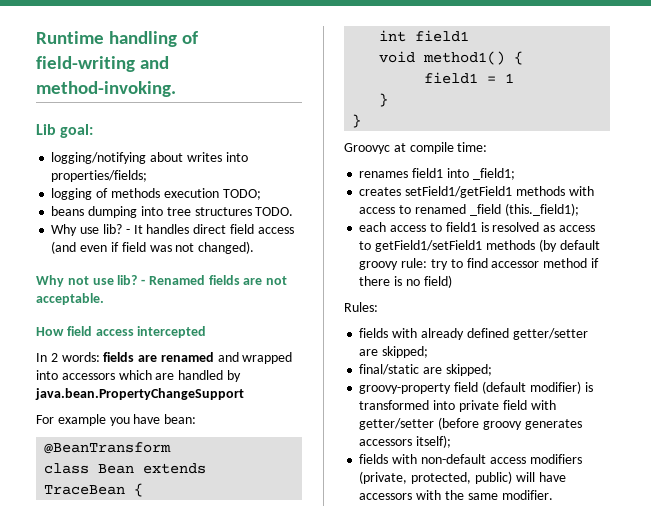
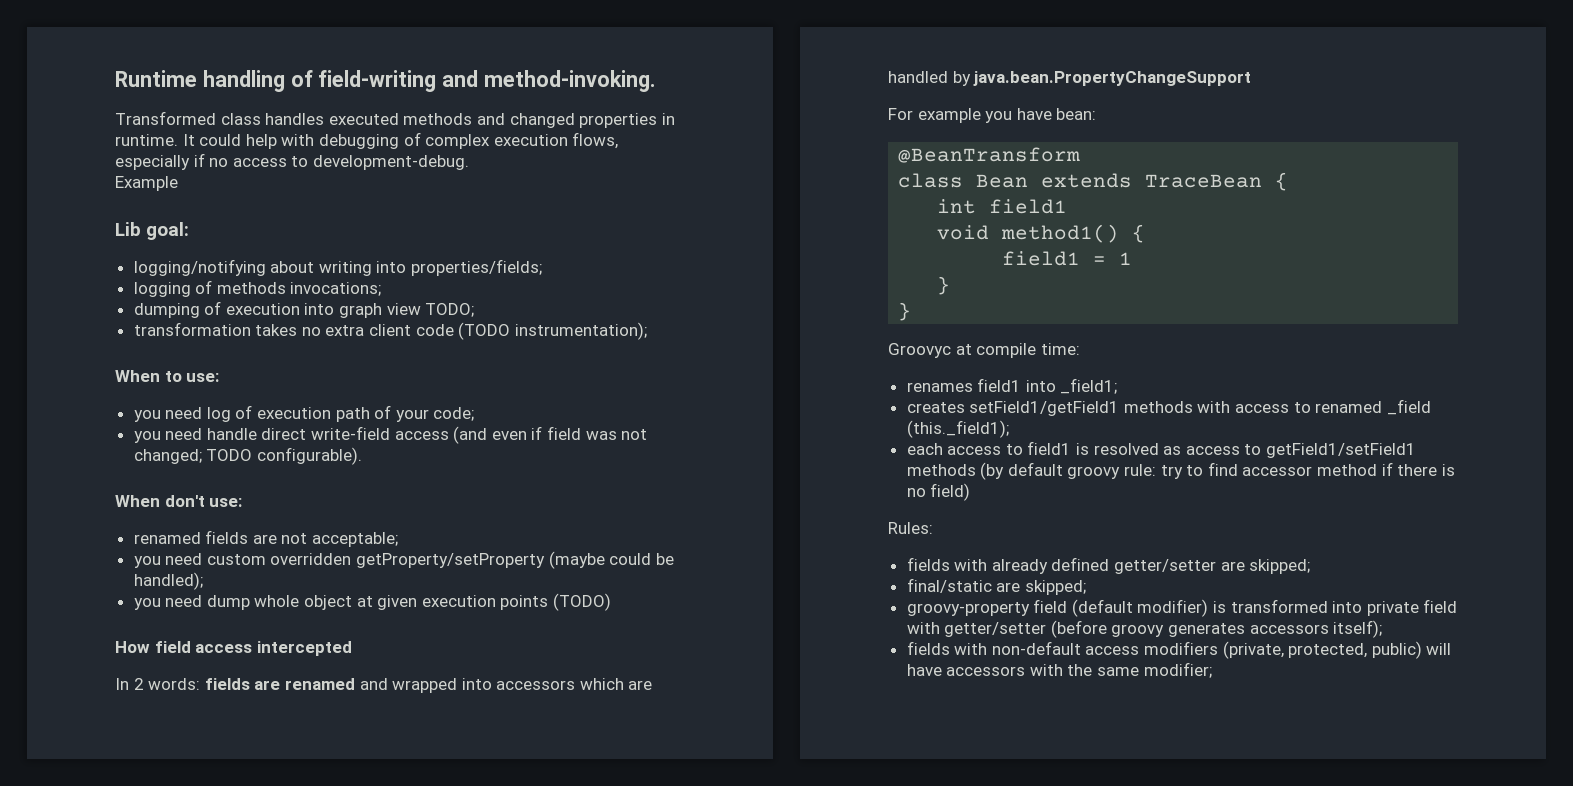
(176, 89) none -> [115,111,675,128] [115,132,619,149] [115,153,469,170] [115,176,178,191] // Transformed class handles executed methods and changed properties in runtime. It could help with debugging of complex execution flows, especially if no access to development-debug. // Example
[186,152,222,162] writes -> [318,261,372,276] writing
[163,188,261,200] [51,206,294,218] [51,224,254,236] execution TODO; // beans dumping into tree structures TODO. // Why use lib? - It handles direct field -> [290,282,382,296] [133,301,475,318] [133,322,647,340] [115,370,220,382] [133,405,475,422] [133,426,391,443] invocations; // dumping of execution into graph view TODO; // transformation takes no extra client code (TODO instrumentation); // When to use: // you need log of execution path of your code; // you need handle direct write-field
[198,241,255,254] [36,275,288,287] [36,293,104,305] changed). // Why not use lib? - Renamed fields are not acceptable. -> [133,447,362,465] [115,495,243,507] [133,530,399,547] [133,551,674,569] [133,572,203,590] [133,593,612,611] changed; TODO configurable). // When don't use: // renamed fields are not acceptable; // you need custom overridden getProperty/setProperty (maybe could be handled); // you need dump whole object at given execution points (TODO)
[501,490,553,500] modifier. -> [1143,662,1212,678] modifier;

